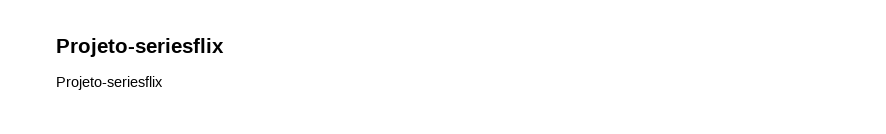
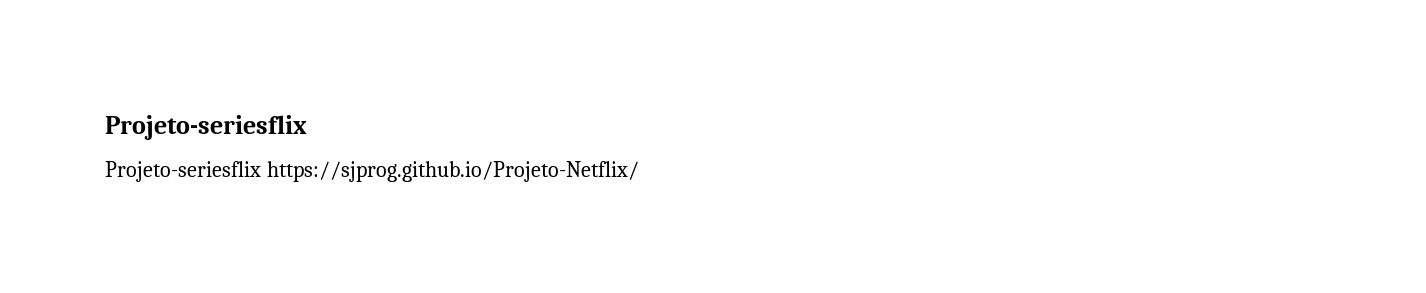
(163, 83) none -> [266,161,639,182] https://sjprog.github.io/Projeto-Netflix/

